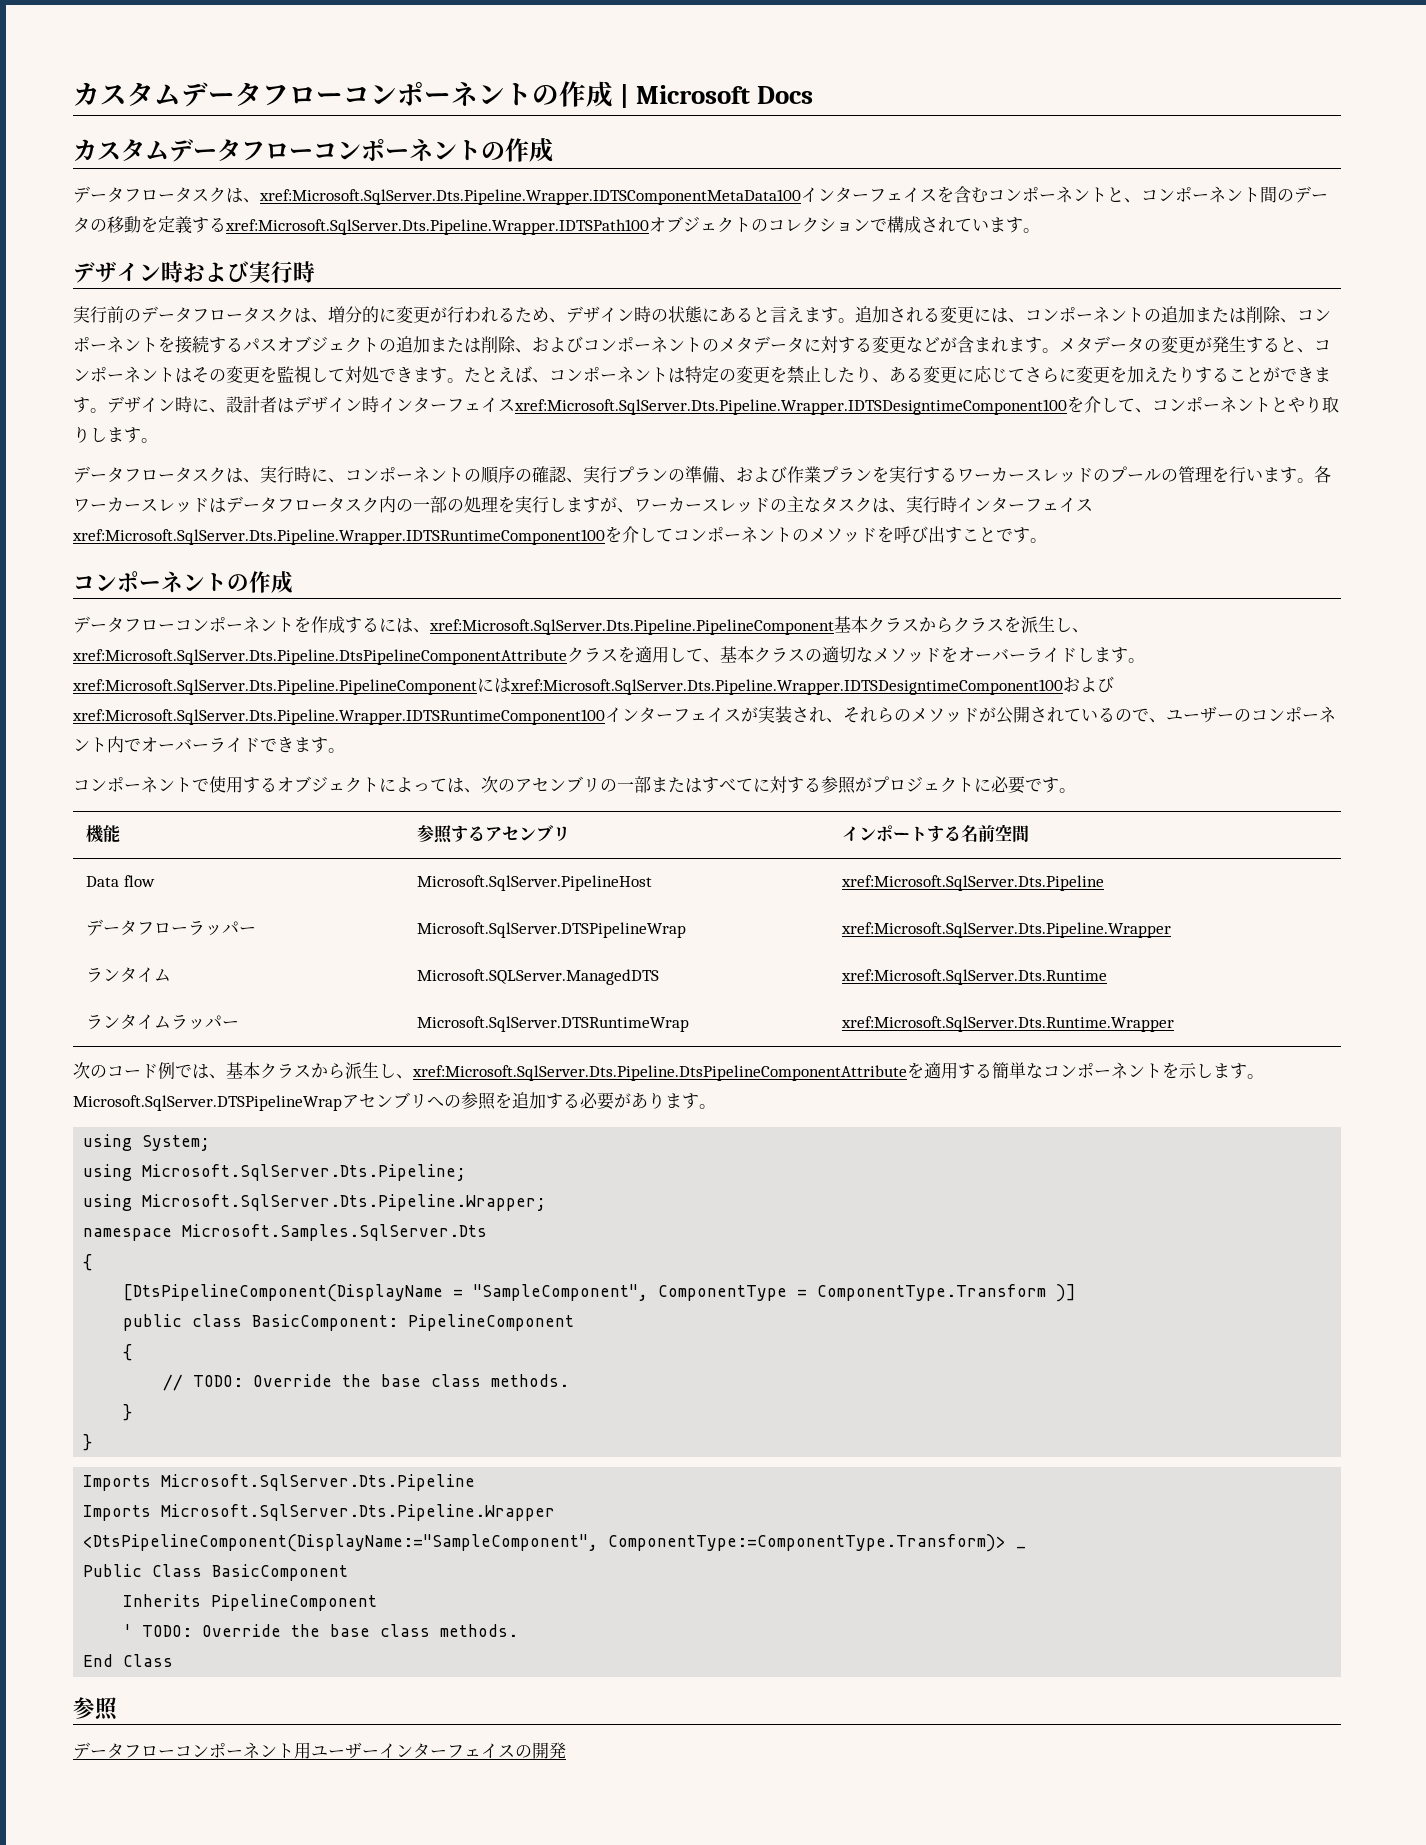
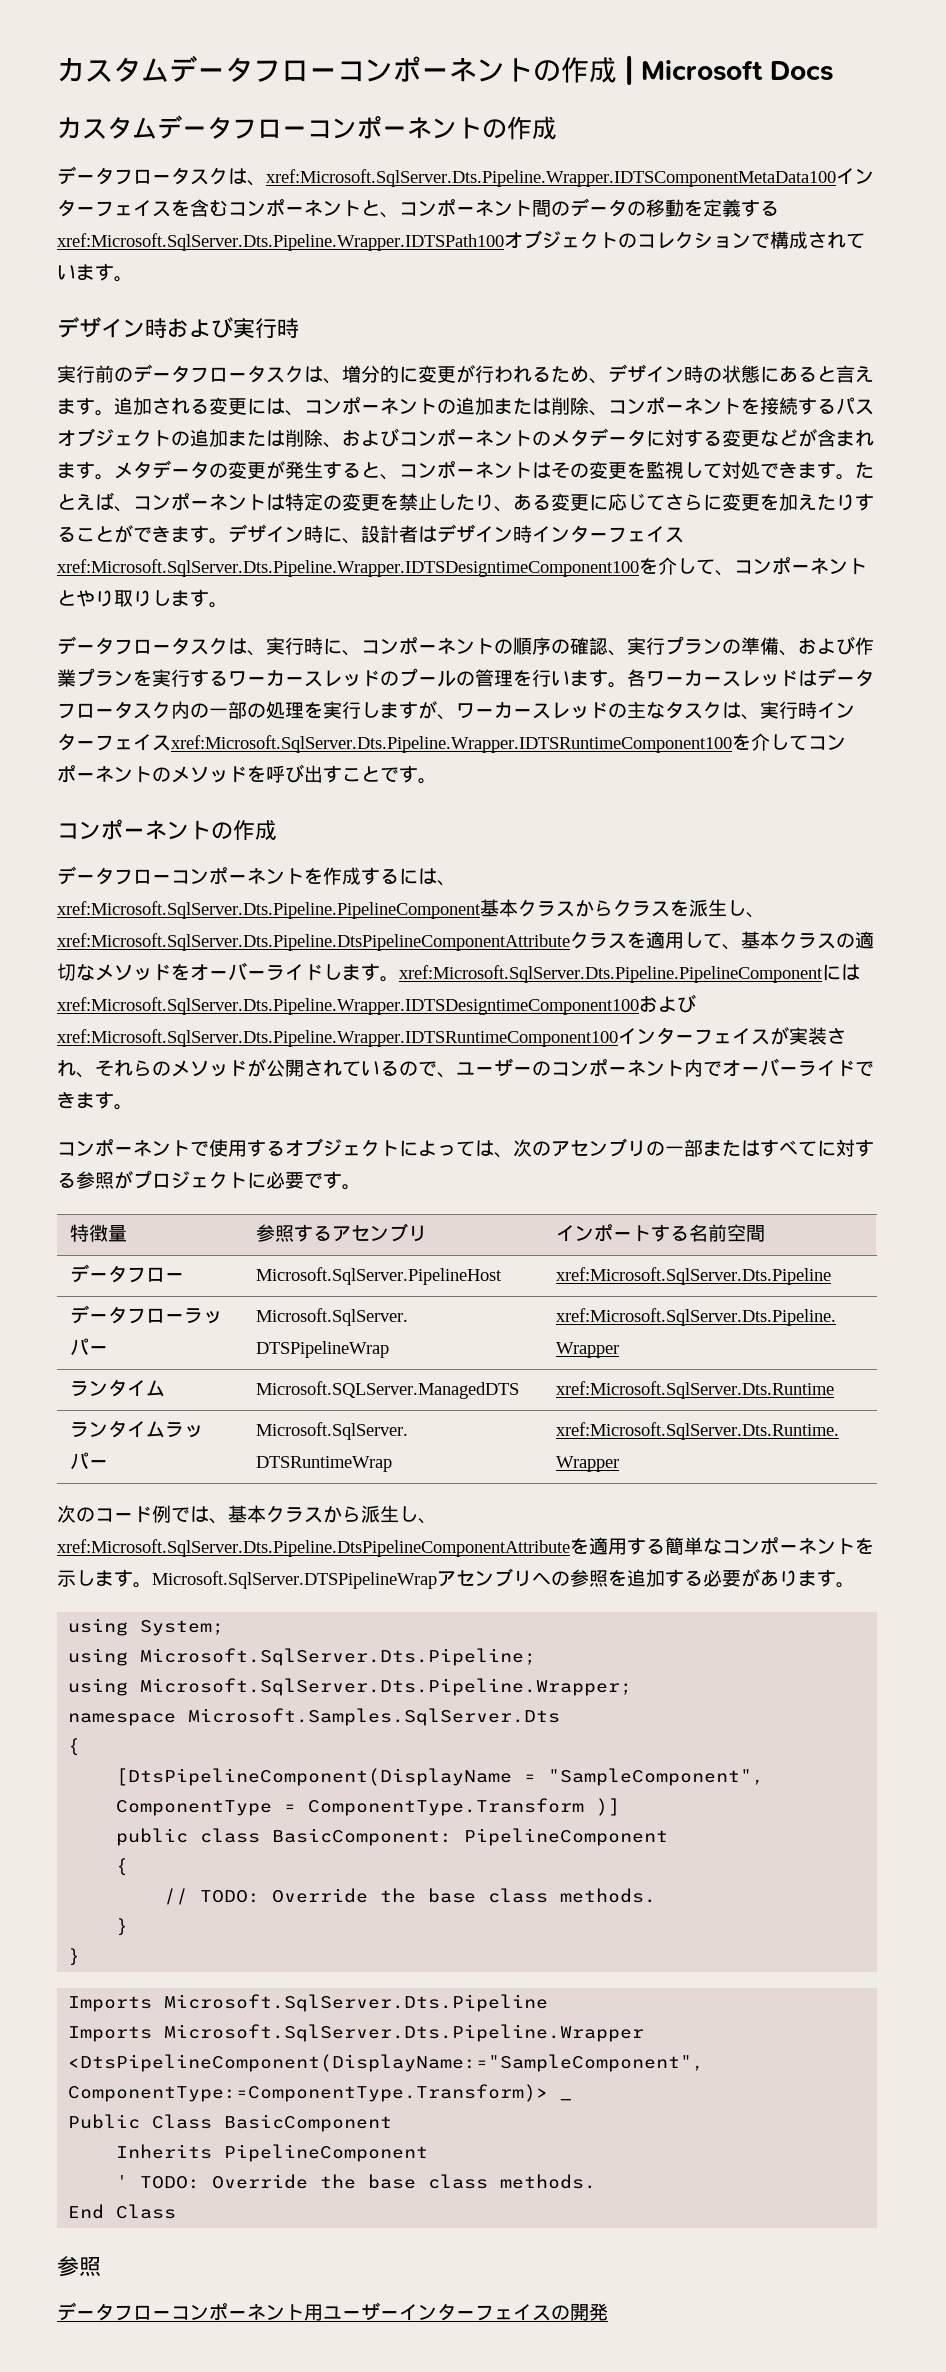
[86,825,121,843] 機能 -> [69,1224,127,1242] 特徴量
[86,875,155,887] Data flow -> [69,1264,184,1283] データフロー

